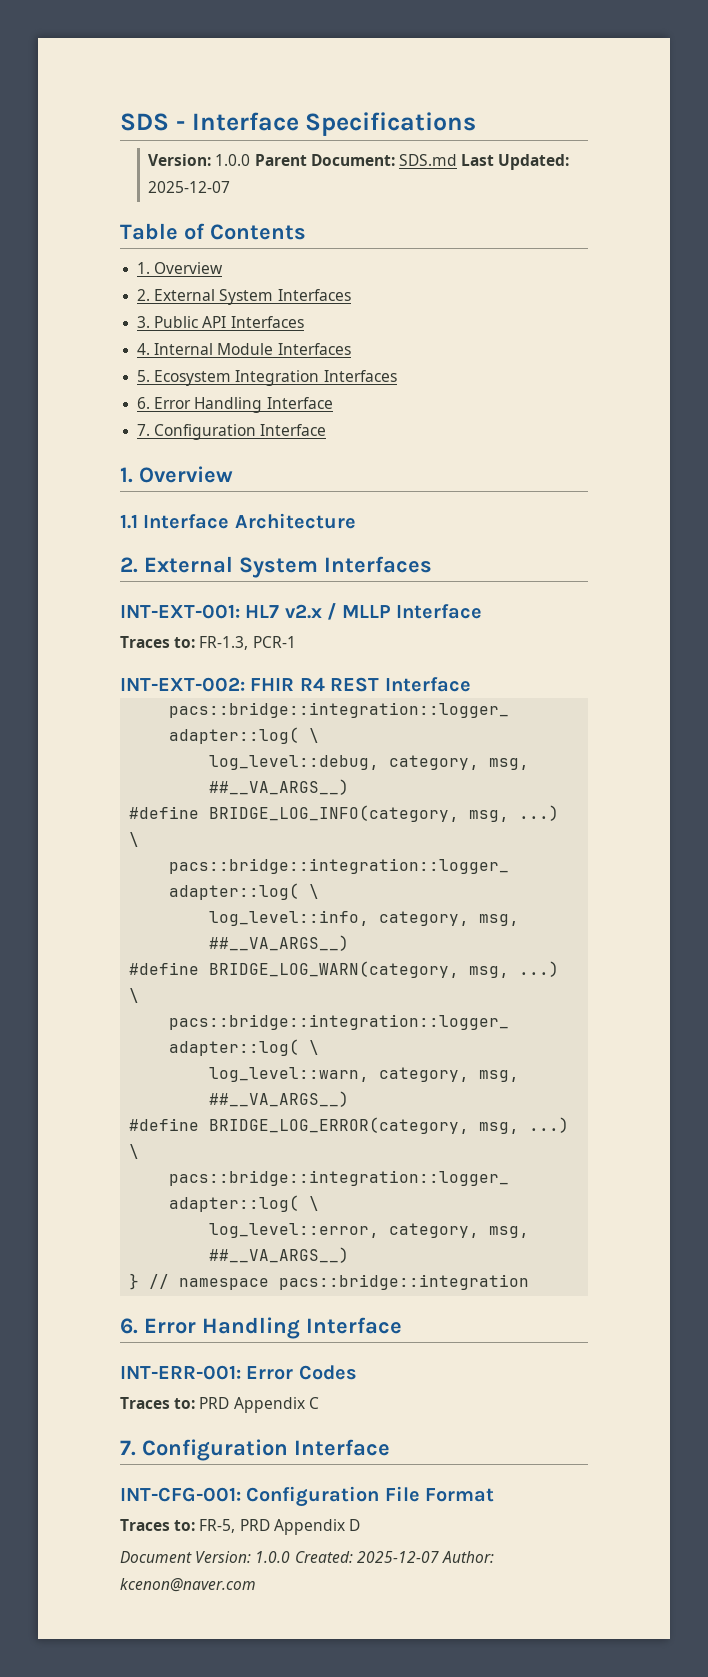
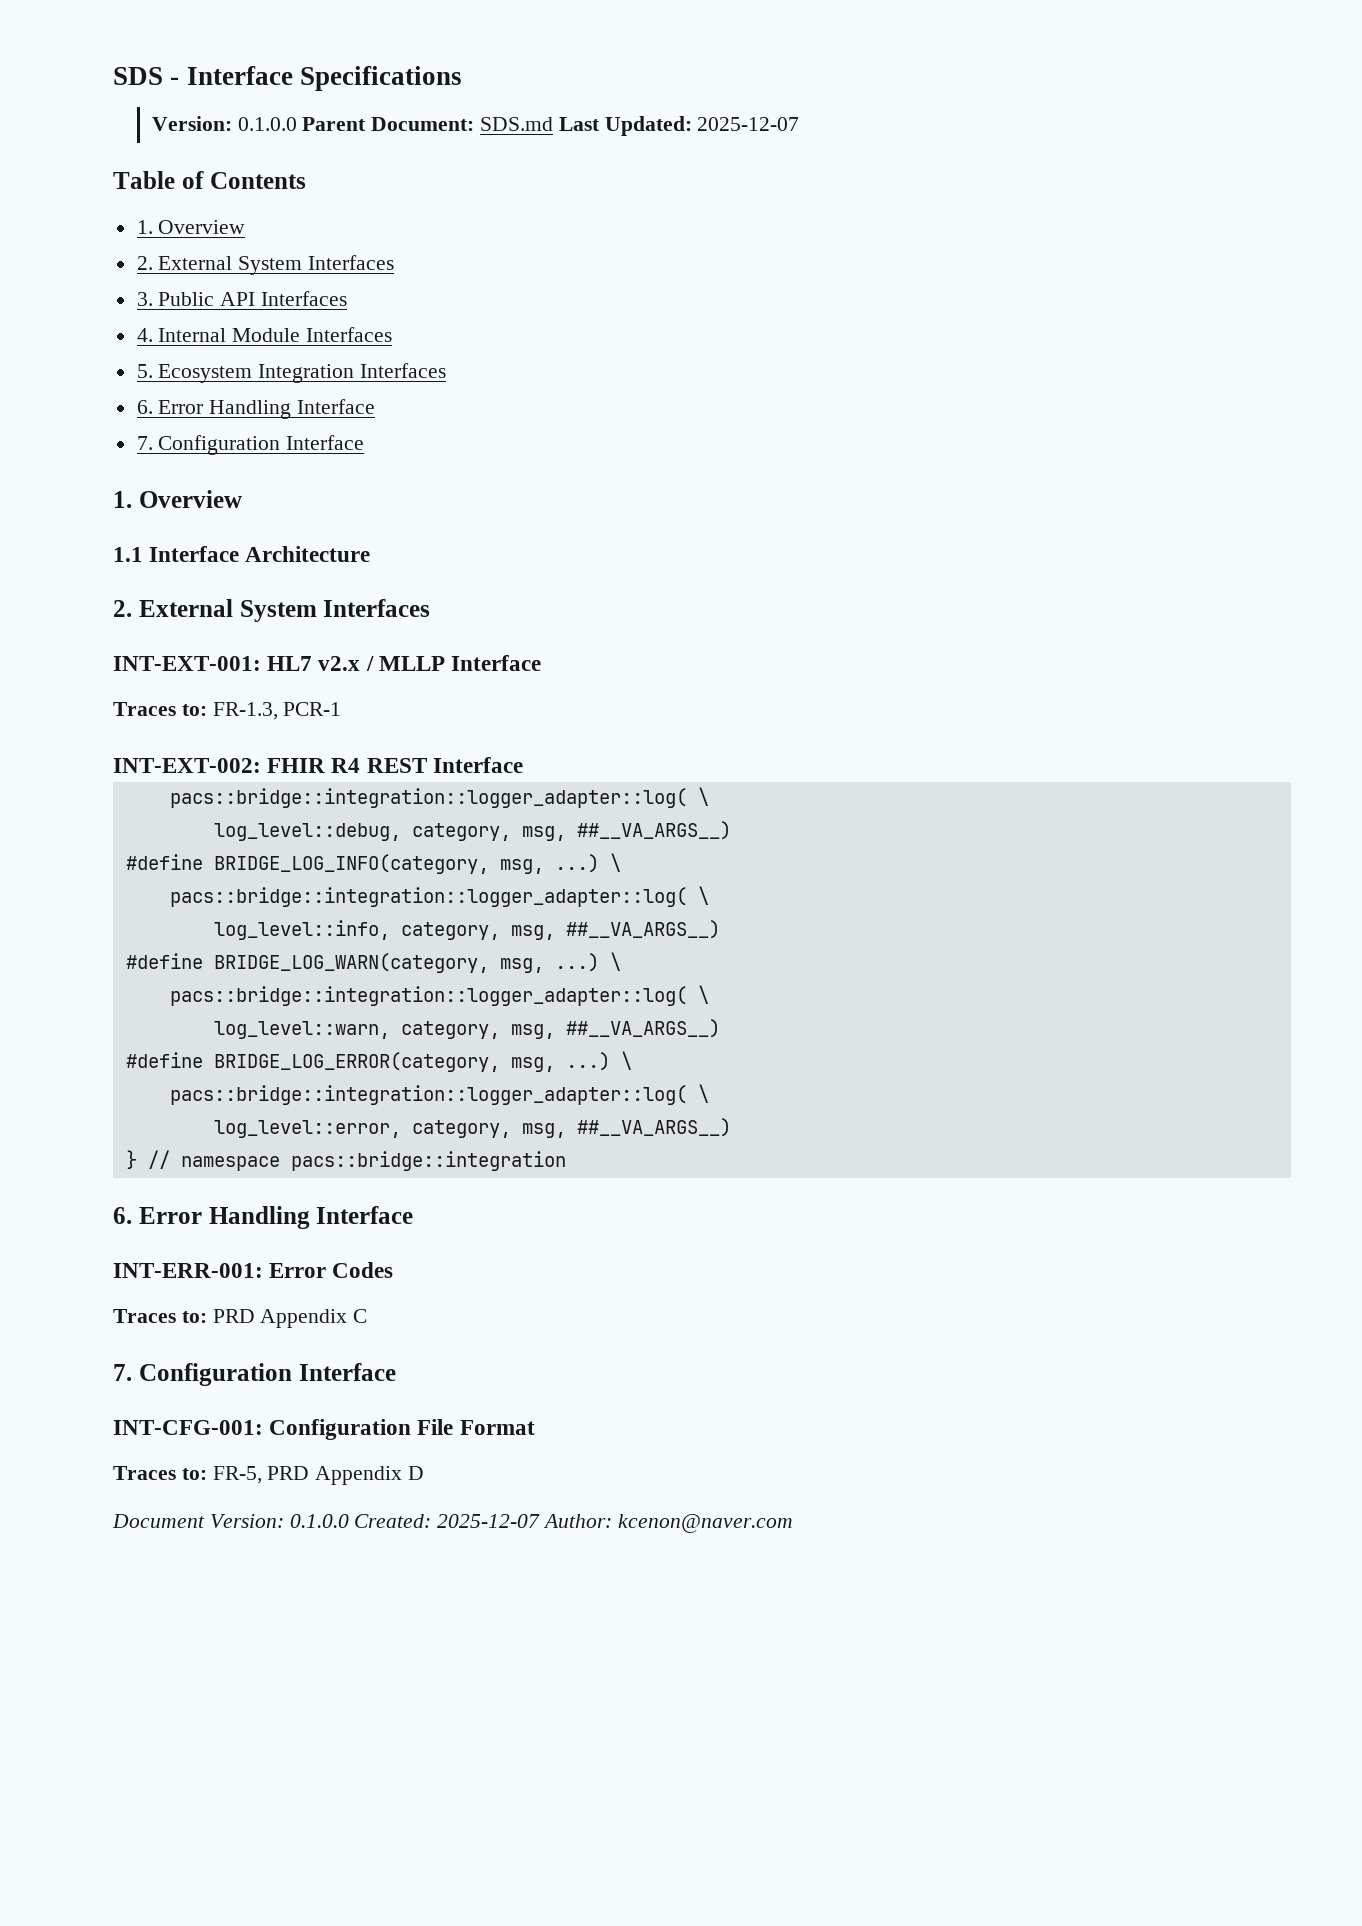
[215,154,251,166] 1.0.0 -> [237,117,297,131] 0.1.0.0
[255,1551,291,1563] 1.0.0 -> [289,1514,349,1528] 0.1.0.0

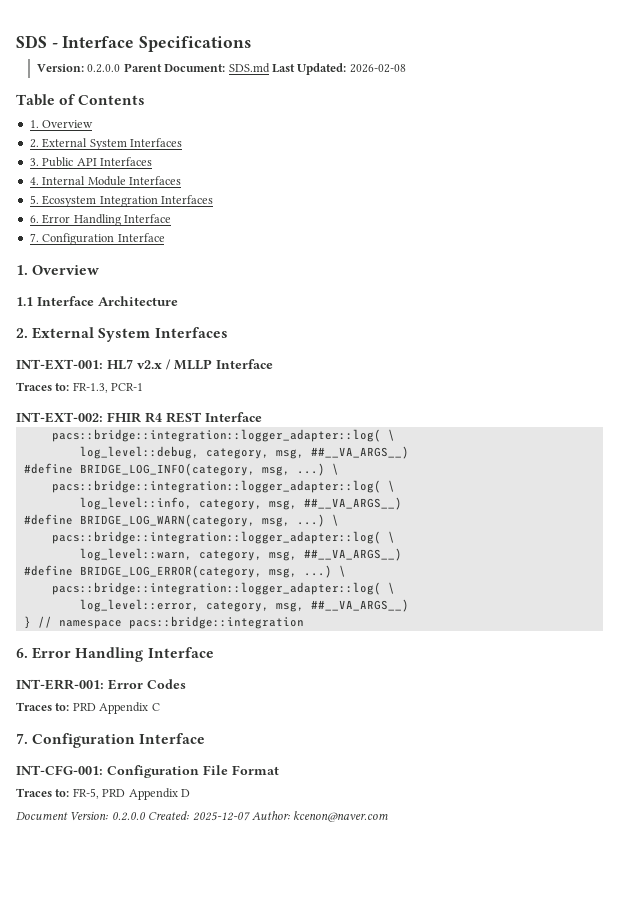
[237,117,297,131] 0.1.0.0 -> [87,64,121,73] 0.2.0.0
[697,117,800,131] 2025-12-07 -> [349,64,406,73] 2026-02-08
[289,1514,349,1528] 0.1.0.0 -> [111,812,146,821] 0.2.0.0

